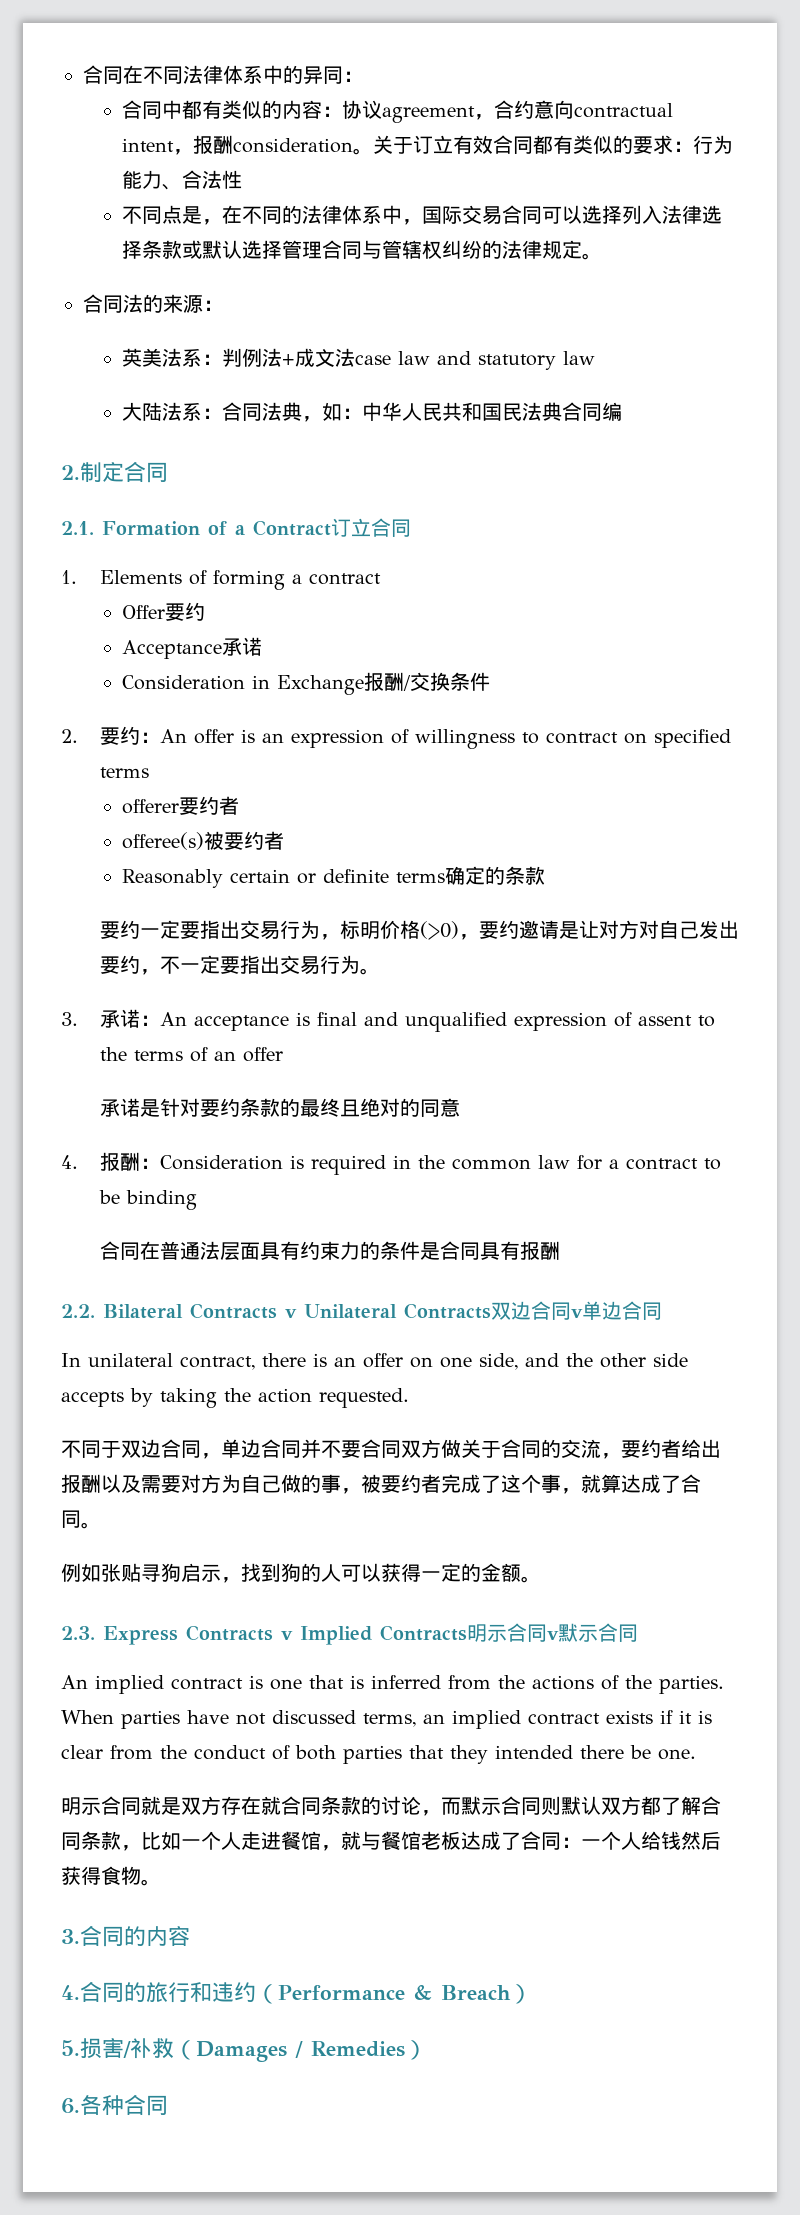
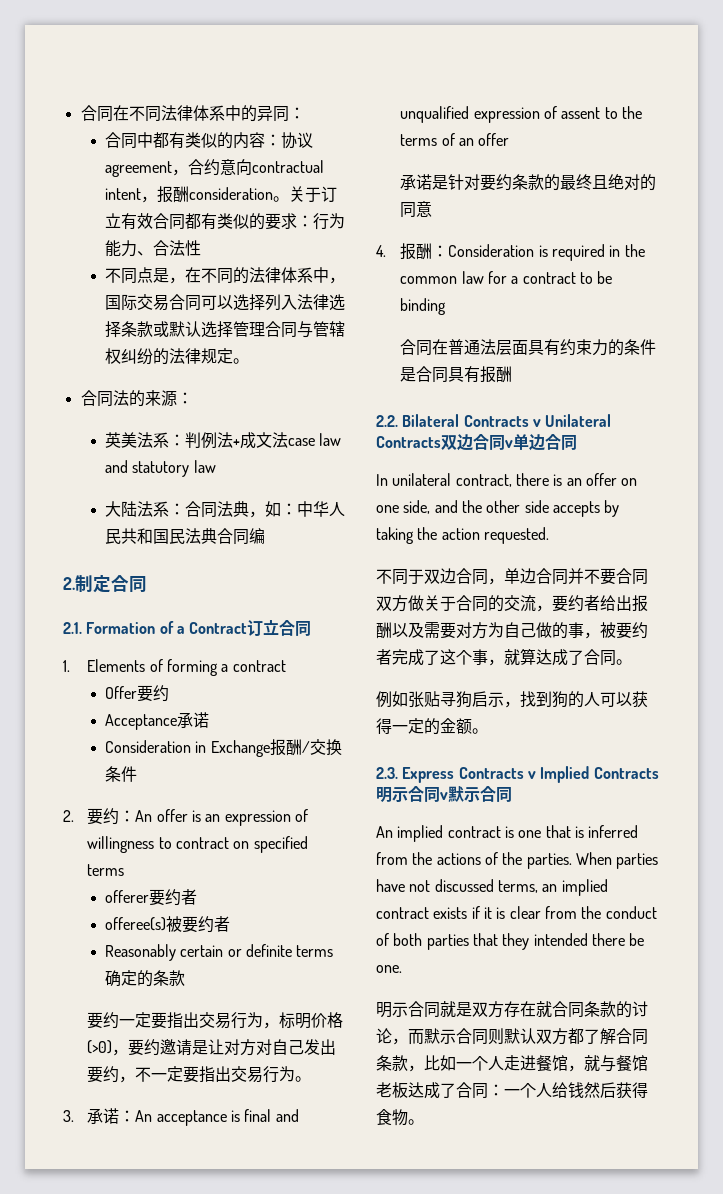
[61,1925,190,1947] [61,1981,532,2004] [61,2038,427,2062] [61,2094,168,2116] // 3.合同的内容 // 4.合同的旅行和违约（Performance & Breach） // 5.损害/补救（Damages / Remedies） // 6.各种合同 -> (424, 1122) none

